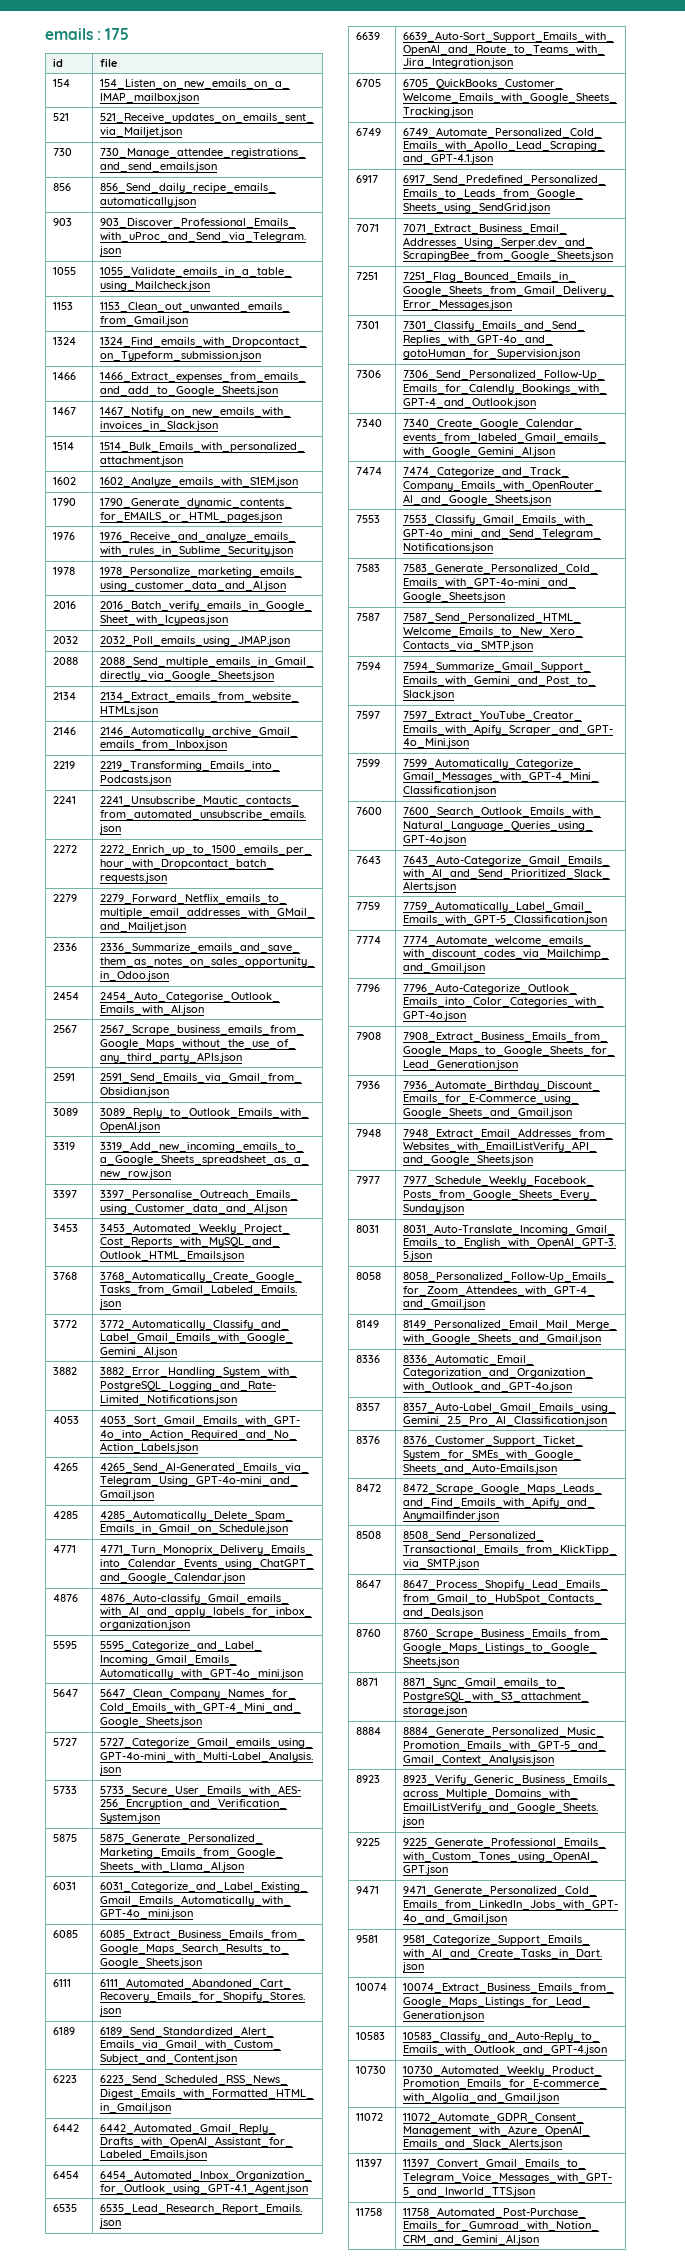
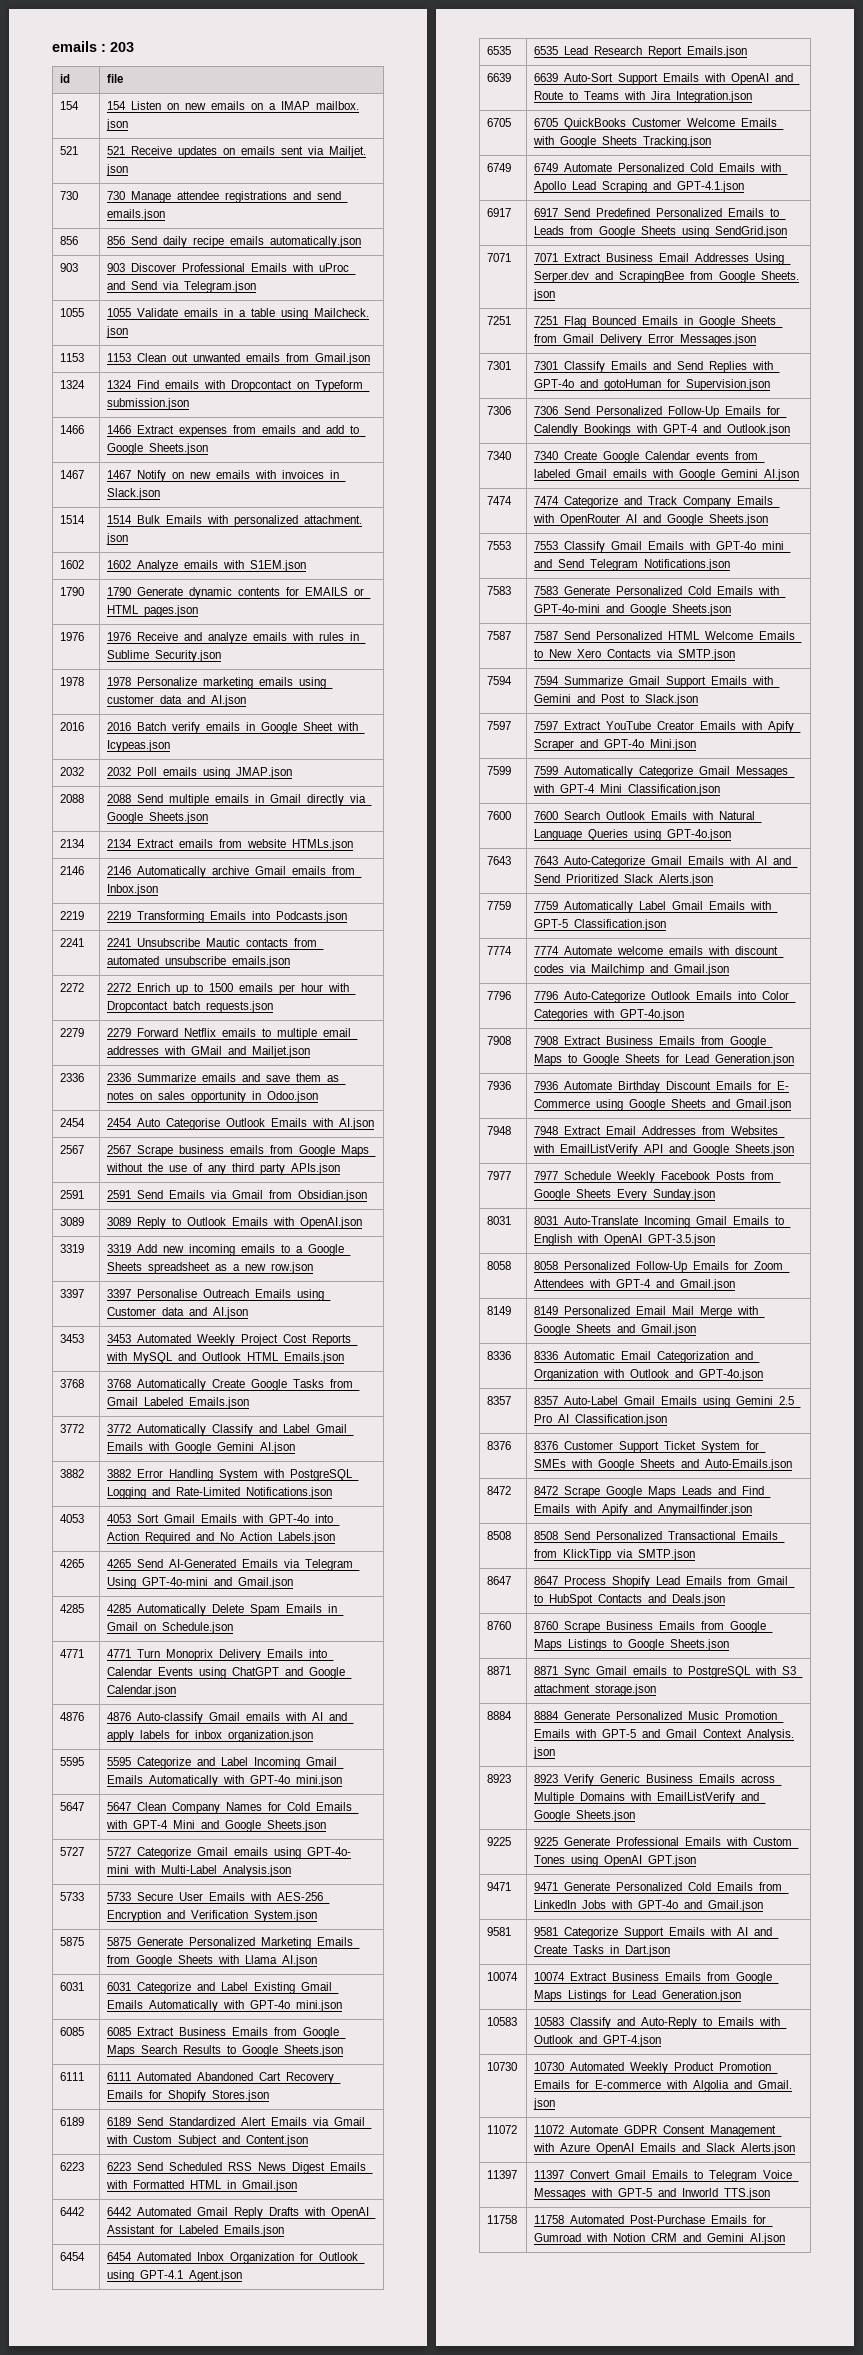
[105,28,130,40] 175 -> [110,42,134,52] 203

